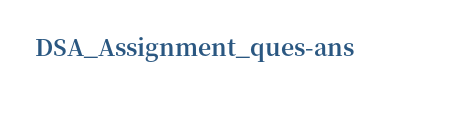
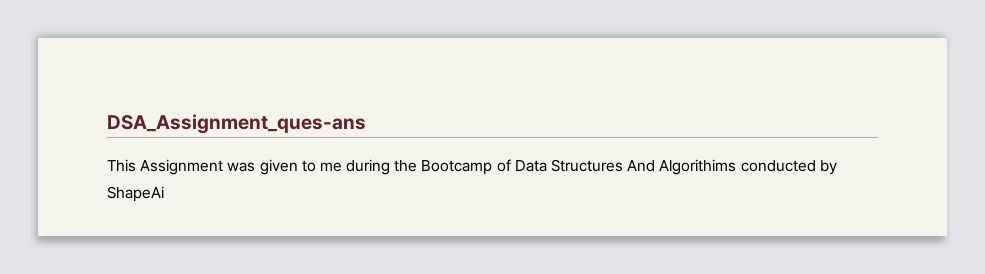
(354, 49) none -> [107,159,837,175] [107,186,164,202] // This Assignment was given to me during the Bootcamp of Data Structures And Algorithims conducted by ShapeAi

